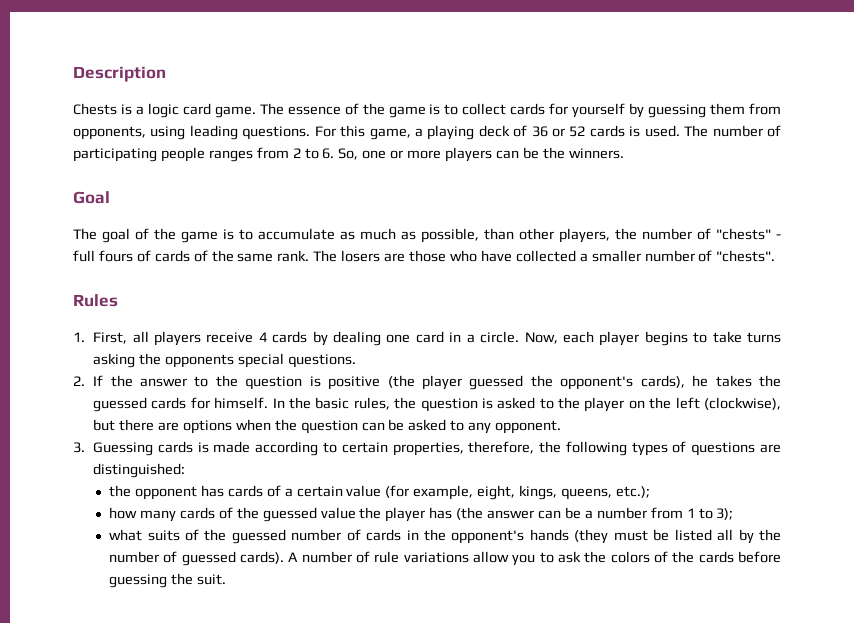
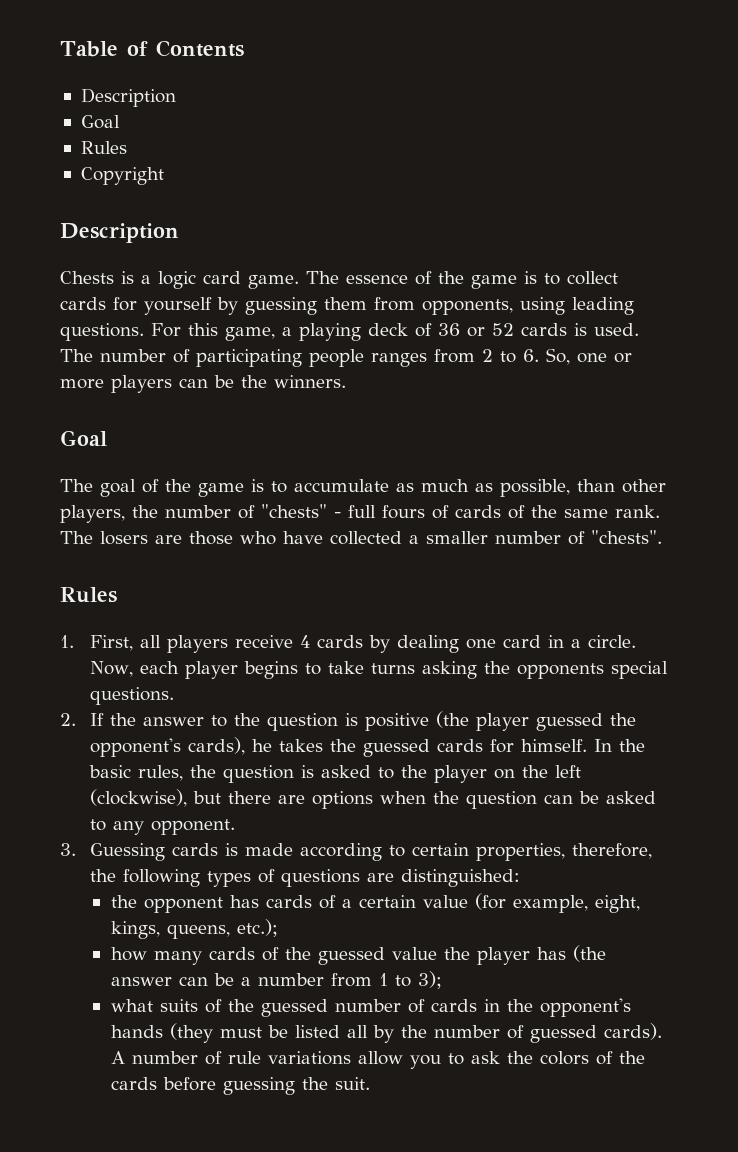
(73, 74) none -> [60,40,244,57] [80,88,176,107] [80,115,120,129] [80,141,127,154] [80,167,164,185] Table of Contents // Description // Goal // Rules // Copyright //

